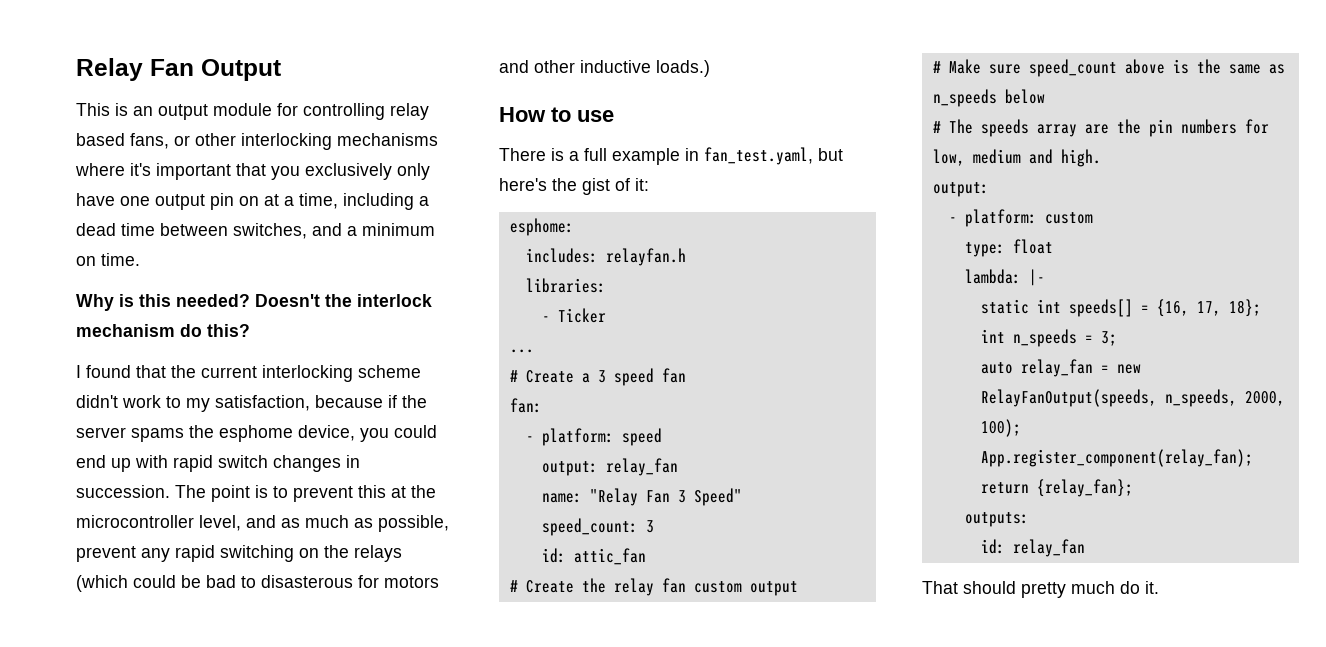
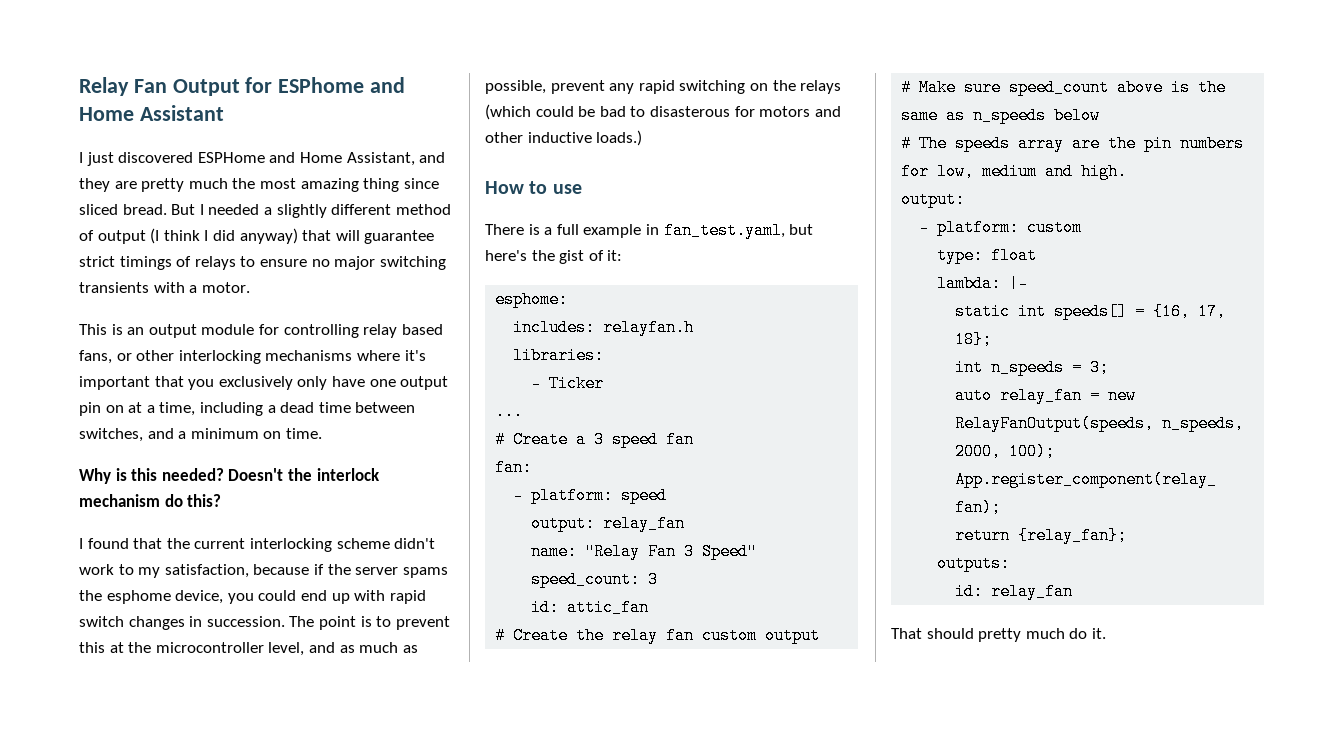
(281, 70) none -> [245,77,406,93] [79,105,224,121] [79,152,446,166] [79,178,439,192] [79,204,451,218] [79,228,435,244] [79,256,446,270] [79,282,250,293] for ESPhome and Home Assistant // I just discovered ESPHome and Home Assistant, and they are pretty much the most amazing thing since sliced bread. But I needed a slightly different method of output (I think I did anyway) that will guarantee strict timings of relays to ensure no major switching transients with a motor.

